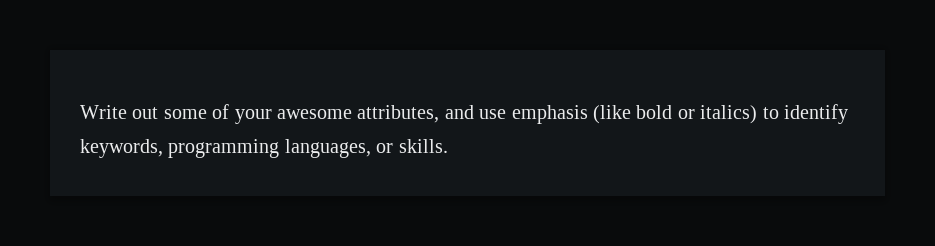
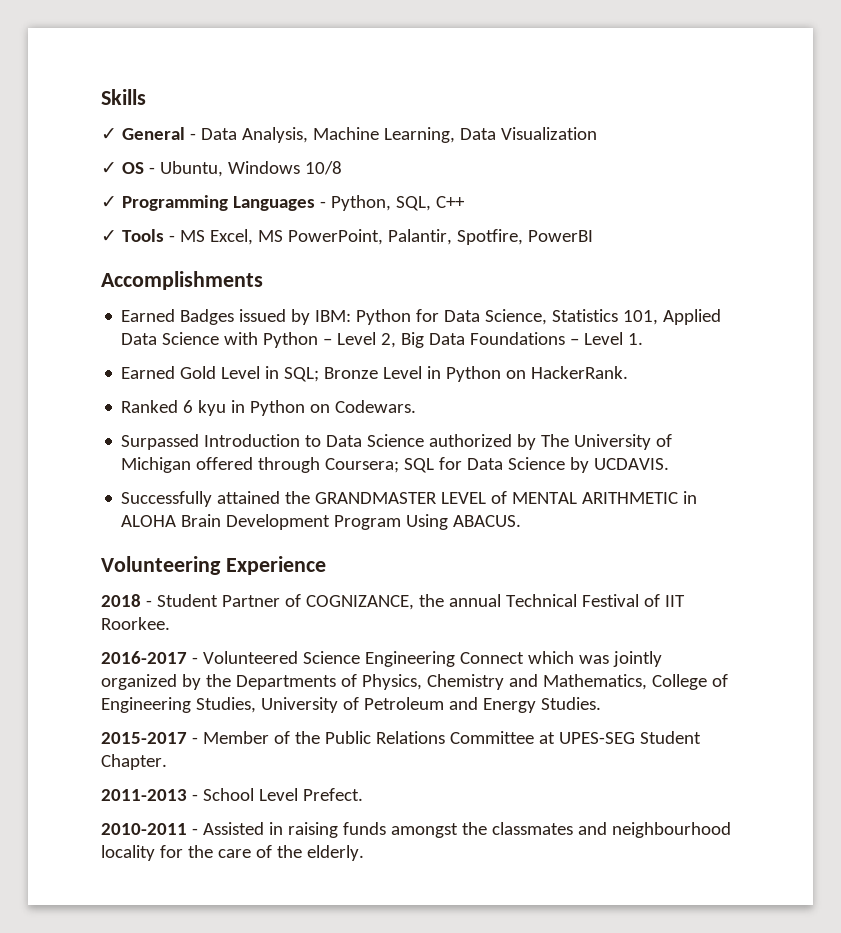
[80,104,848,124] [80,139,448,158] Write out some of your awesome attributes, and use emphasis (like bold or italics) to identify keywords, programming languages, or skills. -> [101,89,146,105] [101,127,597,143] [101,161,342,177] [101,195,465,211] [101,229,593,245] [101,271,263,290] [121,309,722,325] [121,332,644,348] [121,366,629,382] [121,400,417,416] [121,434,673,450] [121,457,670,473] [121,491,698,507] [121,514,522,530] [101,556,326,575] [101,594,685,610] [101,617,170,630] [101,651,662,667] [101,674,728,690] [101,697,601,713] [101,731,701,744] [101,754,167,770] [101,788,363,801] [101,822,731,838] [101,845,364,861] Skills // ✓ General - Data Analysis, Machine Learning, Data Visualization // ✓ OS - Ubuntu, Windows 10/8 // ✓ Programming Languages - Python, SQL, C++ // ✓ Tools - MS Excel, MS PowerPoint, Palantir, Spotfire, PowerBI // Accomplishments // Earned Badges issued by IBM: Python for Data Science, Statistics 101, Applied Data Science with Python – Level 2, Big Data Foundations – Level 1. // Earned Gold Level in SQL; Bronze Level in Python on HackerRank. // Ranked 6 kyu in Python on Codewars. // Surpassed Introduction to Data Science authorized by The University of Michigan offered through Coursera; SQL for Data Science by UCDAVIS. // Successfully attained the GRANDMASTER LEVEL of MENTAL ARITHMETIC in ALOHA Brain Development Program Using ABACUS. // Volunteering Experience // 2018 - Student Partner of COGNIZANCE, the annual Technical Festival of IIT Roorkee. // 2016-2017 - Volunteered Science Engineering Connect which was jointly organized by the Departments of Physics, Chemistry and Mathematics, College of Engineering Studies, University of Petroleum and Energy Studies. // 2015-2017 - Member of the Public Relations Committee at UPES-SEG Student Chapter. // 2011-2013 - School Level Prefect. // 2010-2011 - Assisted in raising funds amongst the classmates and neighbourhood locality for the care of the elderly.

